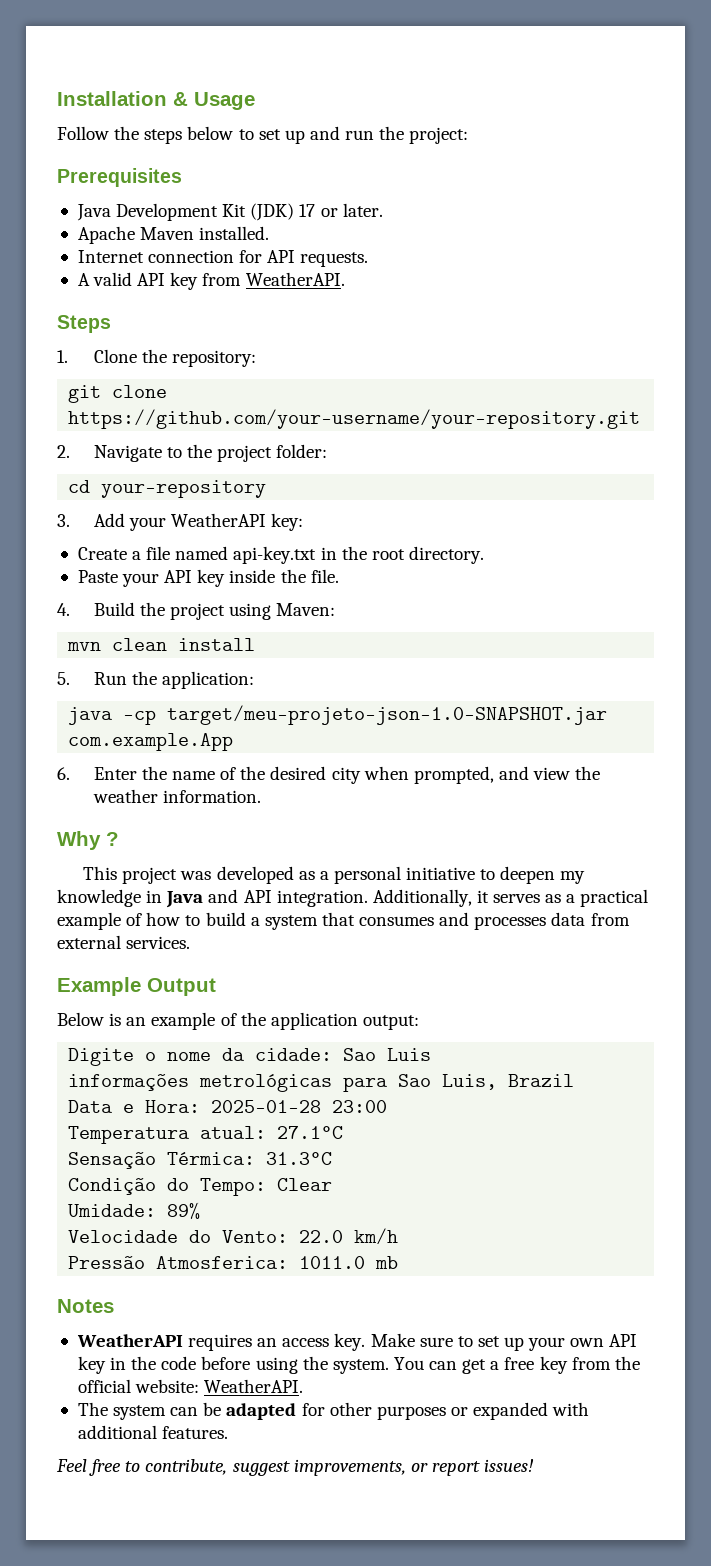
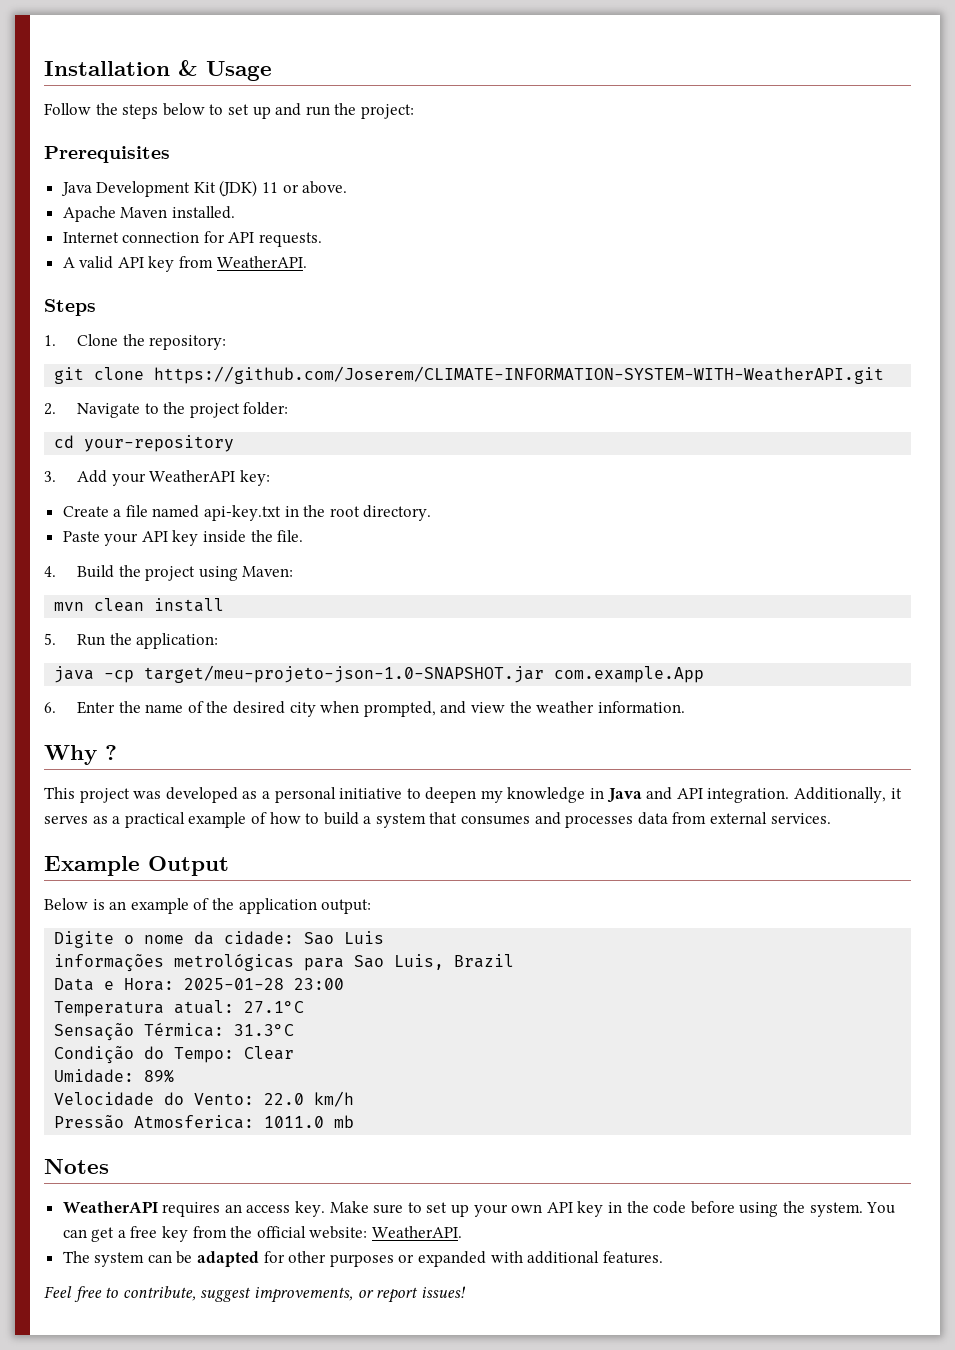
[299,203,383,217] 17 or later. -> [262,181,348,194] 11 or above.
[68,409,641,429] https://github.com/your-username/your-repository.git -> [154,366,885,384] https://github.com/Joserem/CLIMATE-INFORMATION-SYSTEM-WITH-WeatherAPI.git

